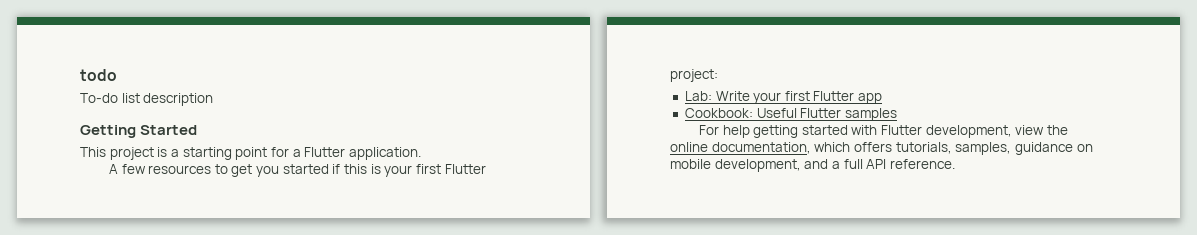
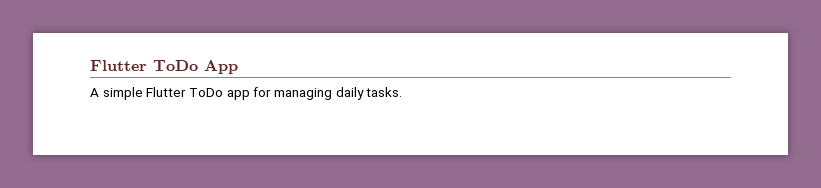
[80,69,117,81] [80,93,214,106] [80,125,198,138] [80,147,421,160] [108,164,486,177] [670,69,718,82] [684,91,883,104] [684,108,897,121] [698,125,1069,138] [670,142,1093,155] [670,159,955,172] todo // To-do list description // Getting Started // This project is a starting point for a Flutter application. // A few resources to get you started if this is your first Flutter project: // Lab: Write your first Flutter app // Cookbook: Useful Flutter samples // For help getting started with Flutter development, view the online documentation, which offers tutorials, samples, guidance on mobile development, and a full API reference. -> [90,60,238,74] [90,87,403,100] Flutter ToDo App // A simple Flutter ToDo app for managing daily tasks.

